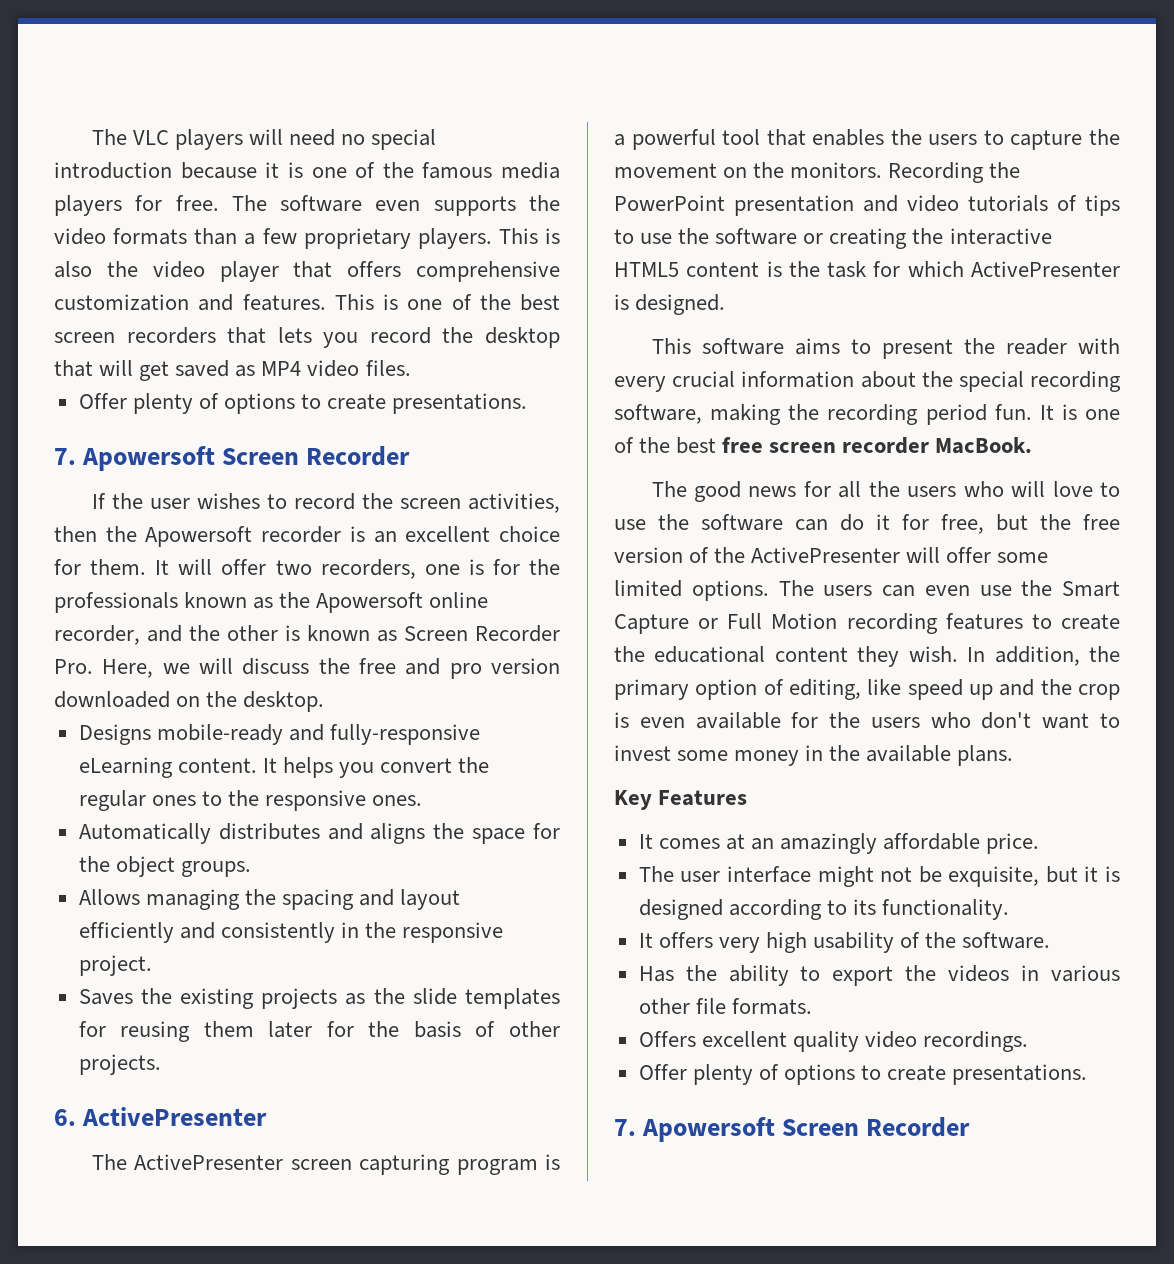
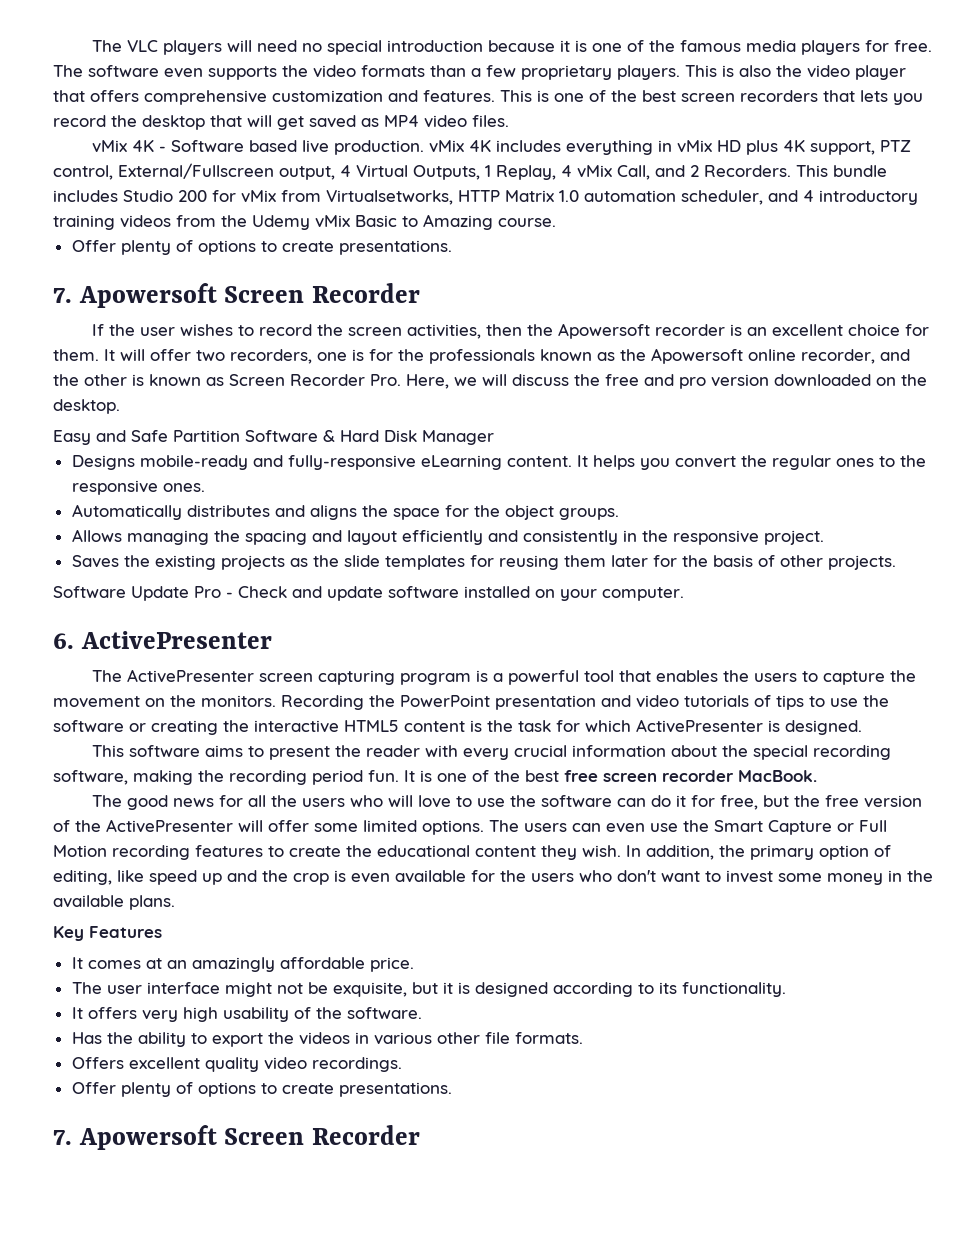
(411, 368) none -> [92,140,912,155] [53,163,887,180] [53,190,918,205] [53,214,556,230] // vMix 4K - Software based live production. vMix 4K includes everything in vMix HD plus 4K support, PTZ control, External/Fullscreen output, 4 Virtual Outputs, 1 Replay, 4 vMix Call, and 2 Recorders. This bundle includes Studio 200 for vMix from Virtualsetworks, HTTP Matrix 1.0 automation scheduler, and 4 introductory training videos from the Udemy vMix Basic to Amazing course.
(325, 701) none -> [53,430,494,445] // Easy and Safe Partition Software & Hard Disk Manager
(161, 1064) none -> [53,586,684,601] // Software Update Pro - Check and update software installed on your computer.

